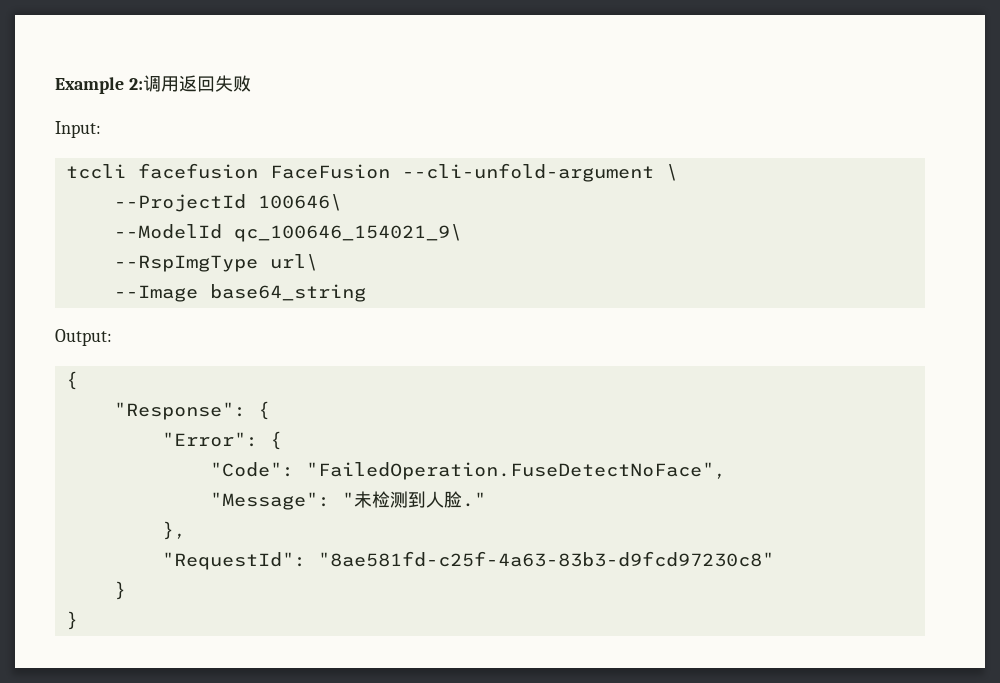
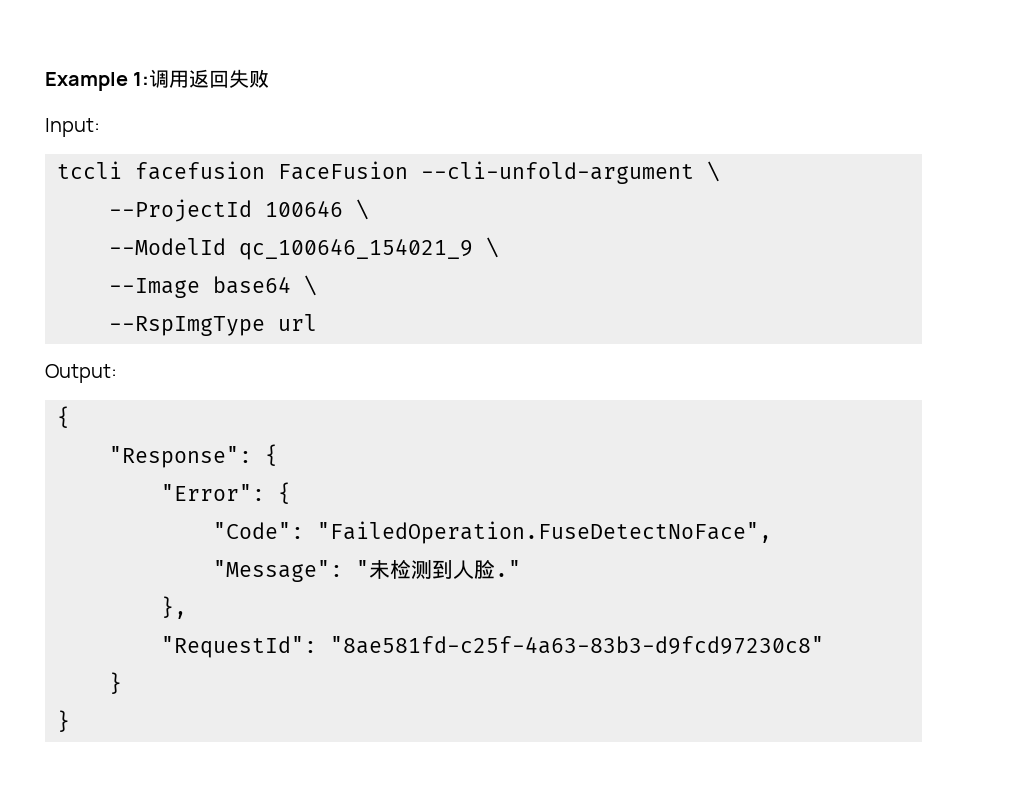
[128,78,143,90] 2: -> [133,72,150,86] 1:
[257,194,342,211] 100646\ -> [265,199,369,220] 100646 \
[233,224,462,242] [113,254,318,272] [113,284,366,302] qc_100646_154021_9\ // --RspImgType url\ // --Image base64_string -> [239,237,499,260] [109,275,317,298] [109,314,317,336] qc_100646_154021_9 \ // --Image base64 \ // --RspImgType url

